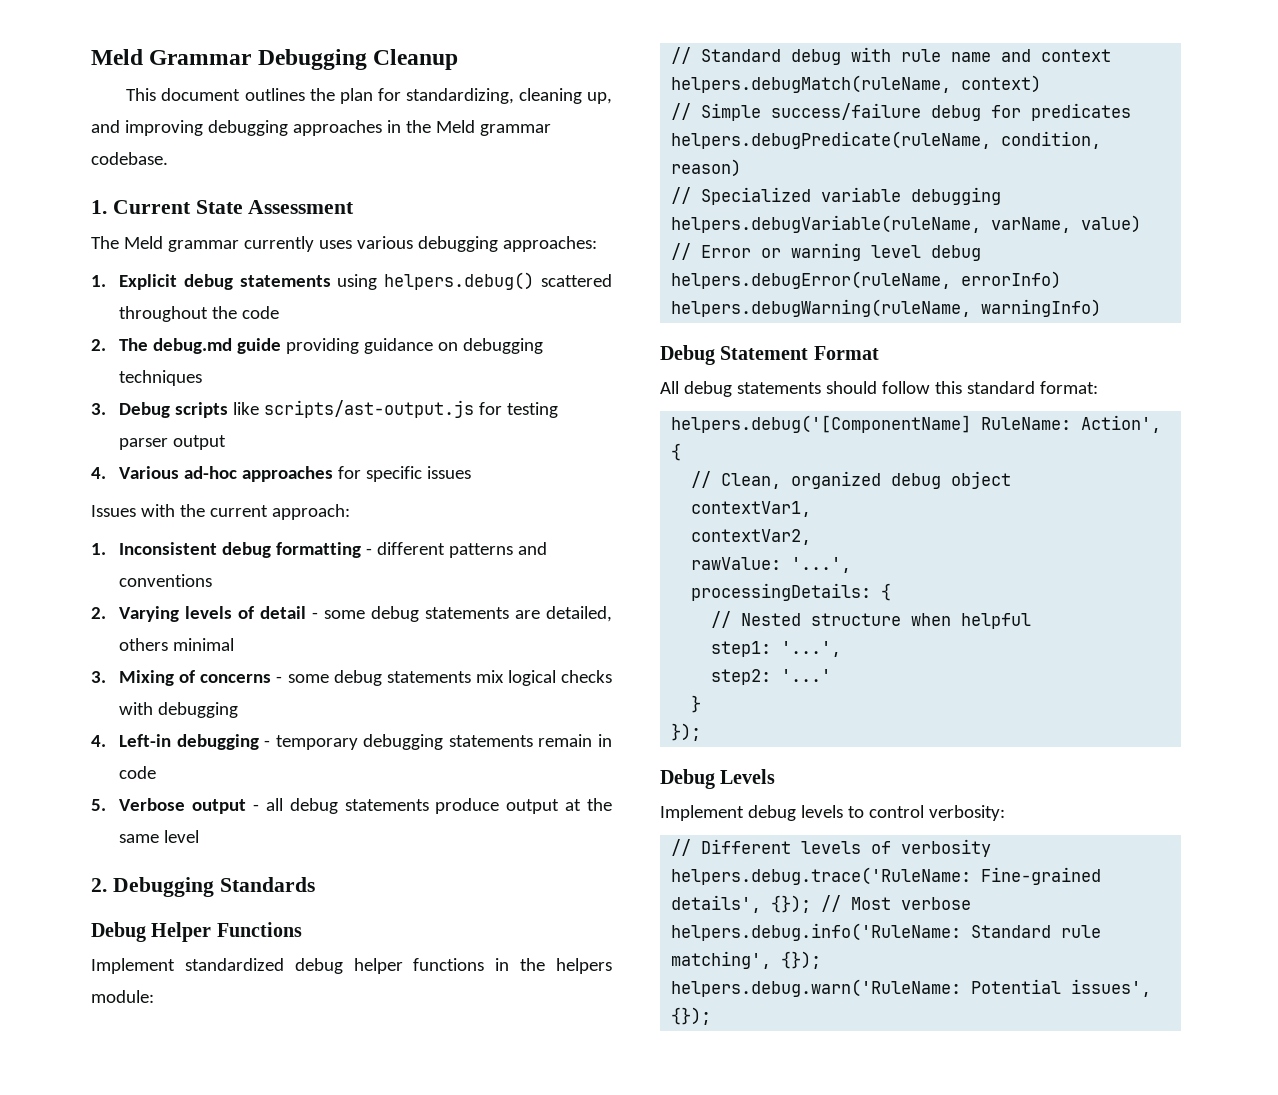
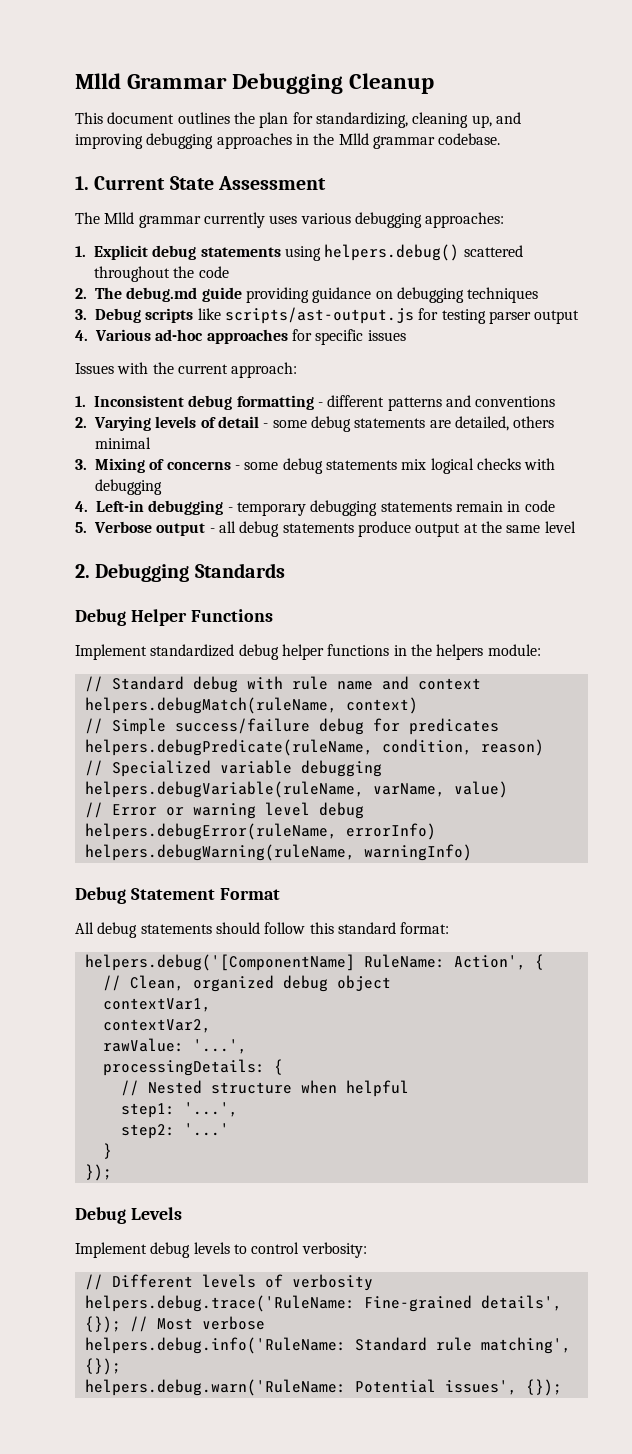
[91,49,143,65] Meld -> [75,73,121,89] Mlld
[435,120,475,133] Meld -> [338,133,369,145] Mlld
[123,236,163,249] Meld -> [104,212,135,224] Mlld

